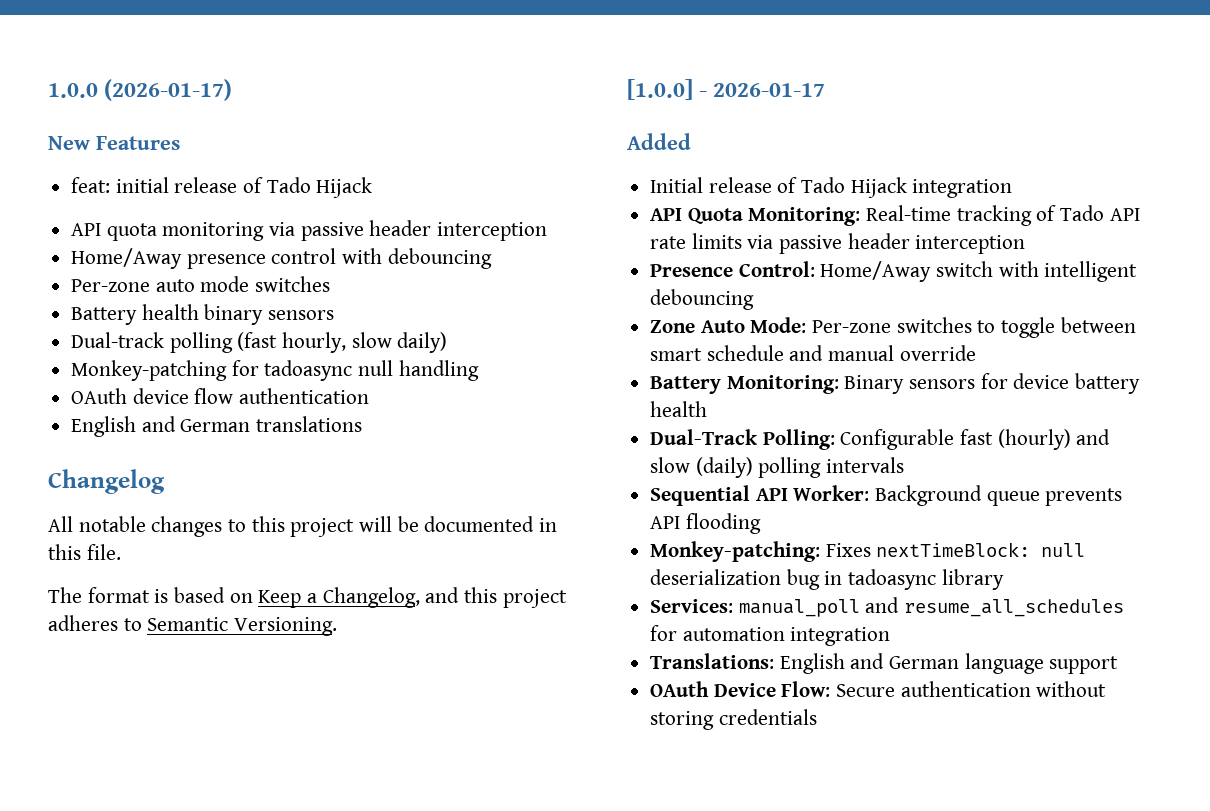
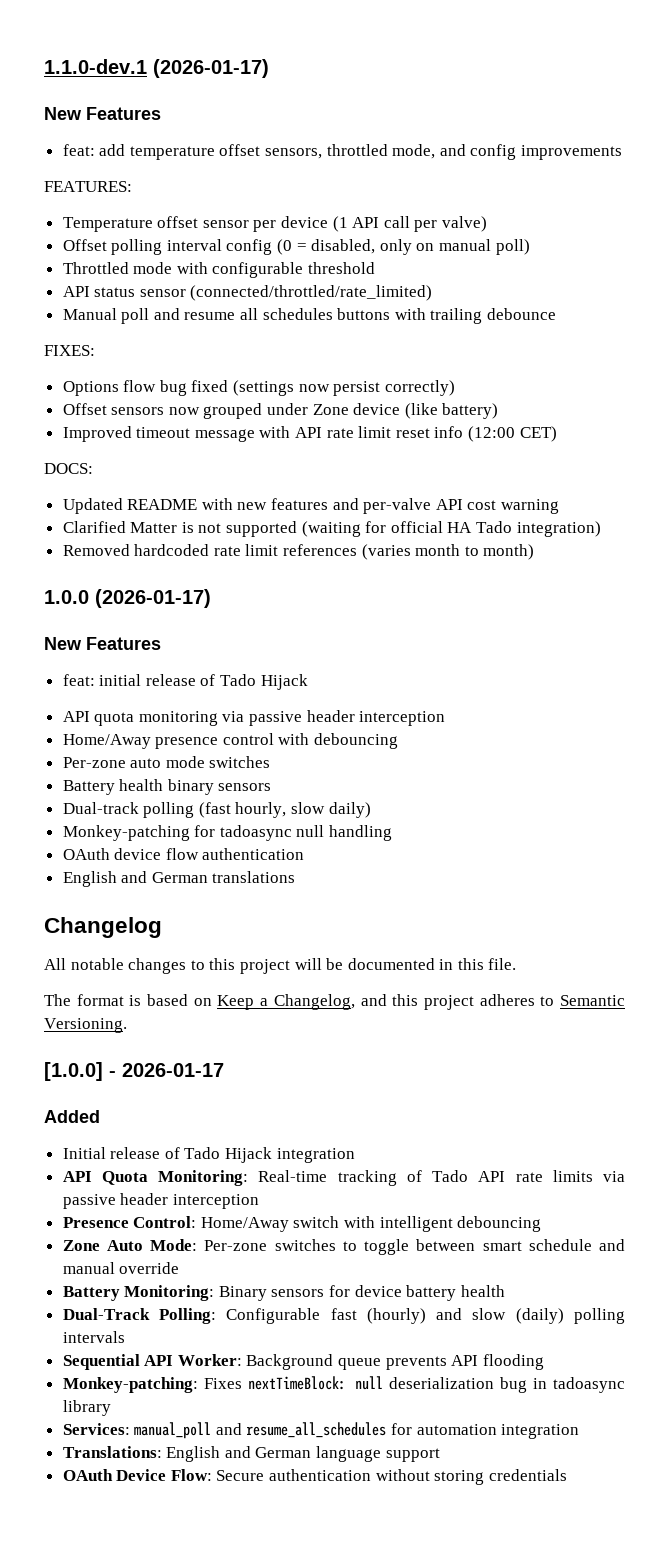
(48, 90) none -> [44,59,269,78] [44,107,161,120] [62,144,623,160] [44,181,132,192] [62,216,488,232] [62,239,530,255] [62,262,376,278] [62,285,433,301] [62,308,557,324] [44,345,95,356] [62,380,455,396] [62,403,499,419] [62,426,557,442] [44,463,93,474] [62,498,560,514] [62,521,601,537] [62,544,535,560] 1.1.0-dev.1 (2026-01-17) // New Features // feat: add temperature offset sensors, throttled mode, and config improvements // FEATURES: // Temperature offset sensor per device (1 API call per valve) // Offset polling interval config (0 = disabled, only on manual poll) // Throttled mode with configurable threshold // API status sensor (connected/throttled/rate_limited) // Manual poll and resume all schedules buttons with trailing debounce // FIXES: // Options flow bug fixed (settings now persist correctly) // Offset sensors now grouped under Zone device (like battery) // Improved timeout message with API rate limit reset info (12:00 CET) // DOCS: // Updated README with new features and per-valve API cost warning // Clarified Matter is not supported (waiting for official HA Tado integration) // Removed hardcoded rate limit references (varies month to month) //

